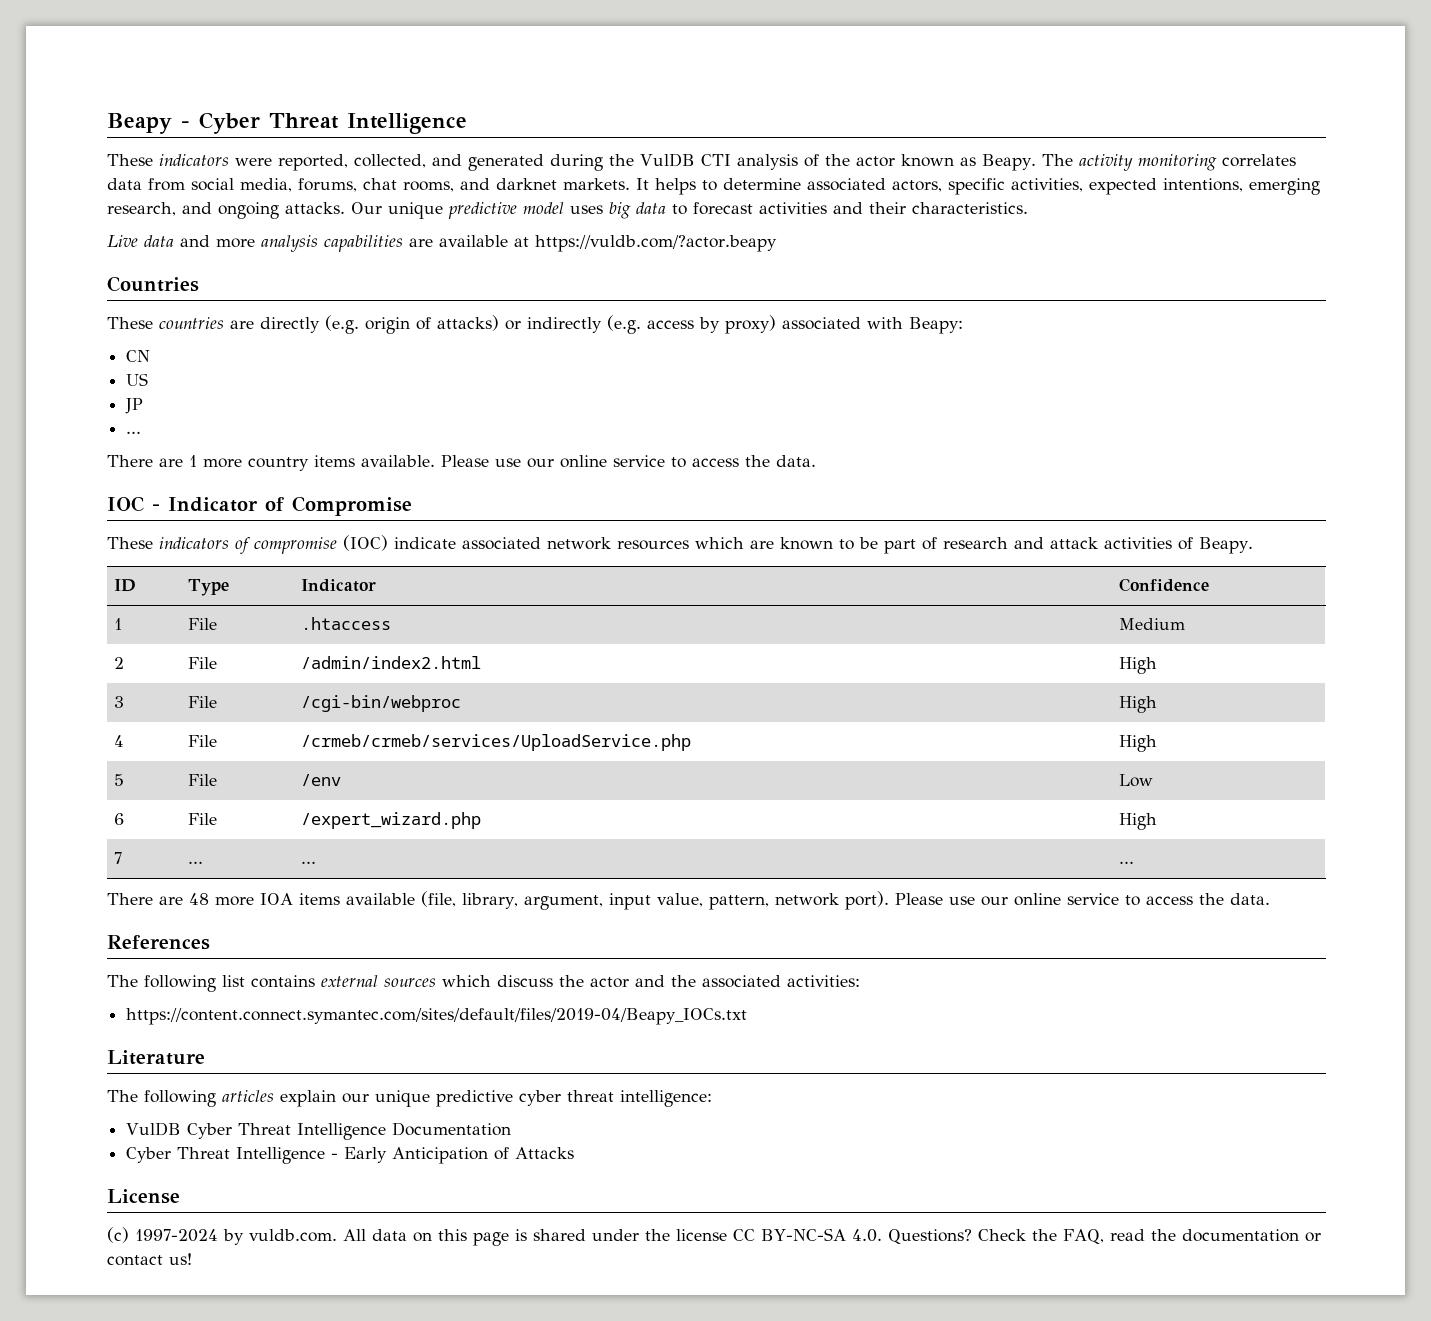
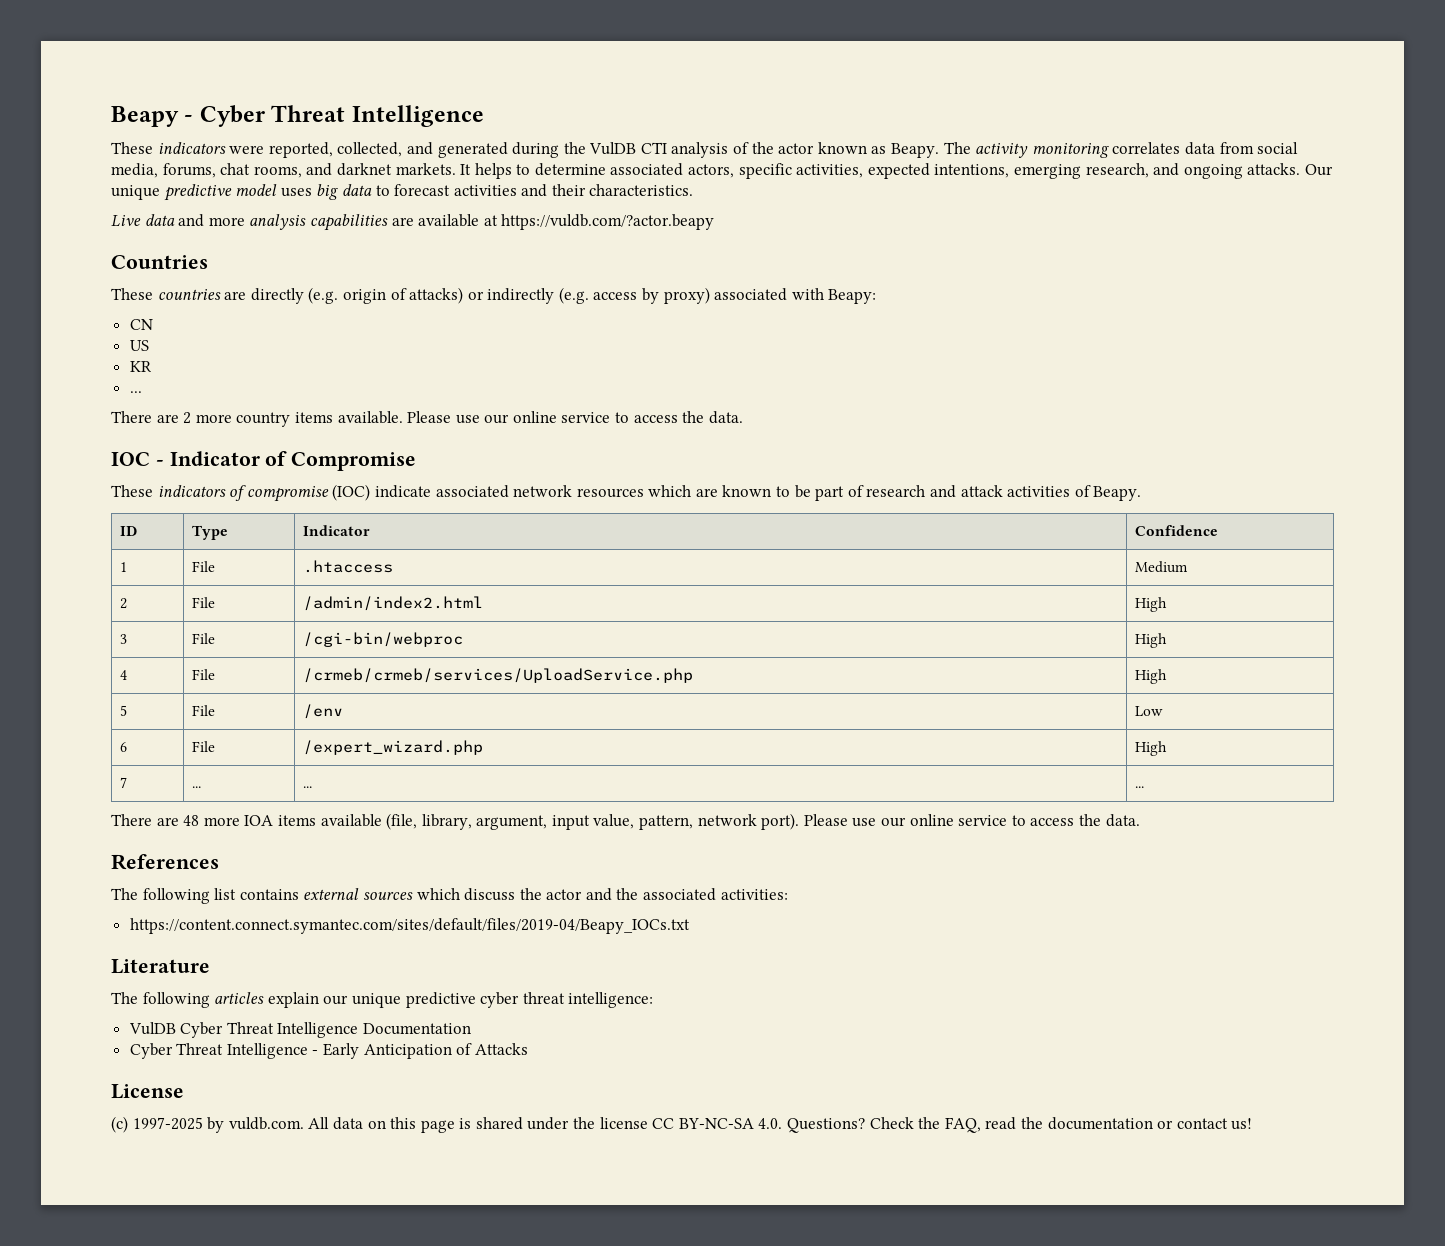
[125,398,144,414] [126,431,142,434] [107,455,197,467] JP // ... // There are 1 -> [129,361,152,372] [129,391,142,393] [111,411,192,424] KR // ... // There are 2
[135,1229,218,1242] 1997-2024 -> [132,1117,203,1130] 1997-2025

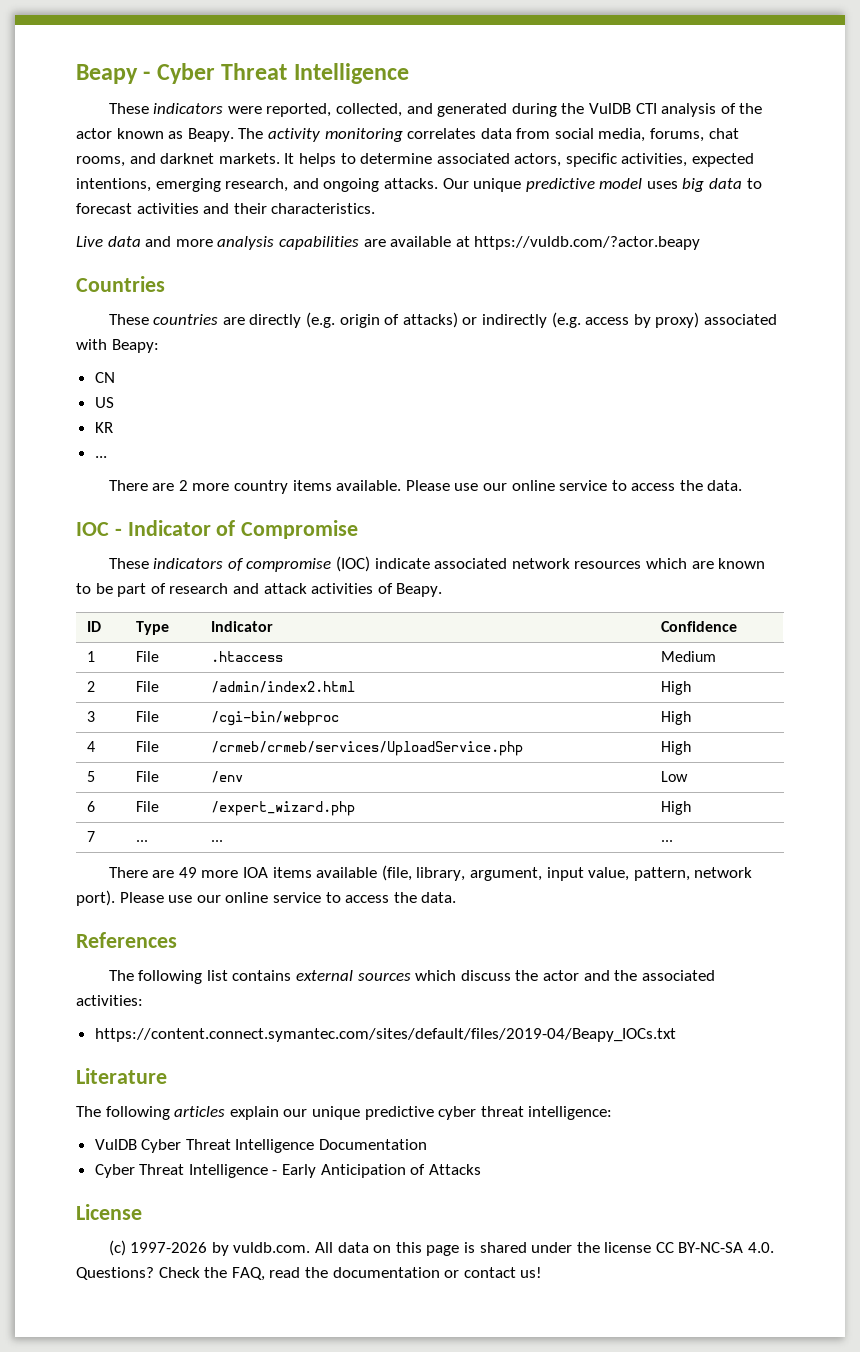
[183,815,200,826] 48 -> [178,867,197,878] 49
[132,1117,203,1130] 1997-2025 -> [130,1242,208,1253] 1997-2026

